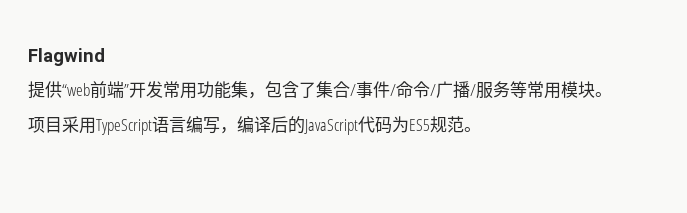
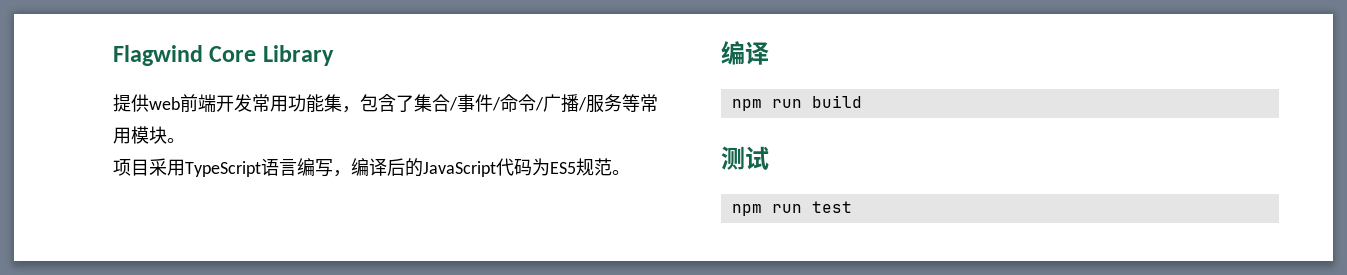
(105, 57) none -> [209,45,334,66] Core Library
[62,81,129,99] “web前端” -> [149,94,216,112] web前端
(481, 129) none -> [721,41,769,65] [731,95,862,111] [721,146,769,170] [731,201,852,216] // 编译 // npm run build // 测试 // npm run test

